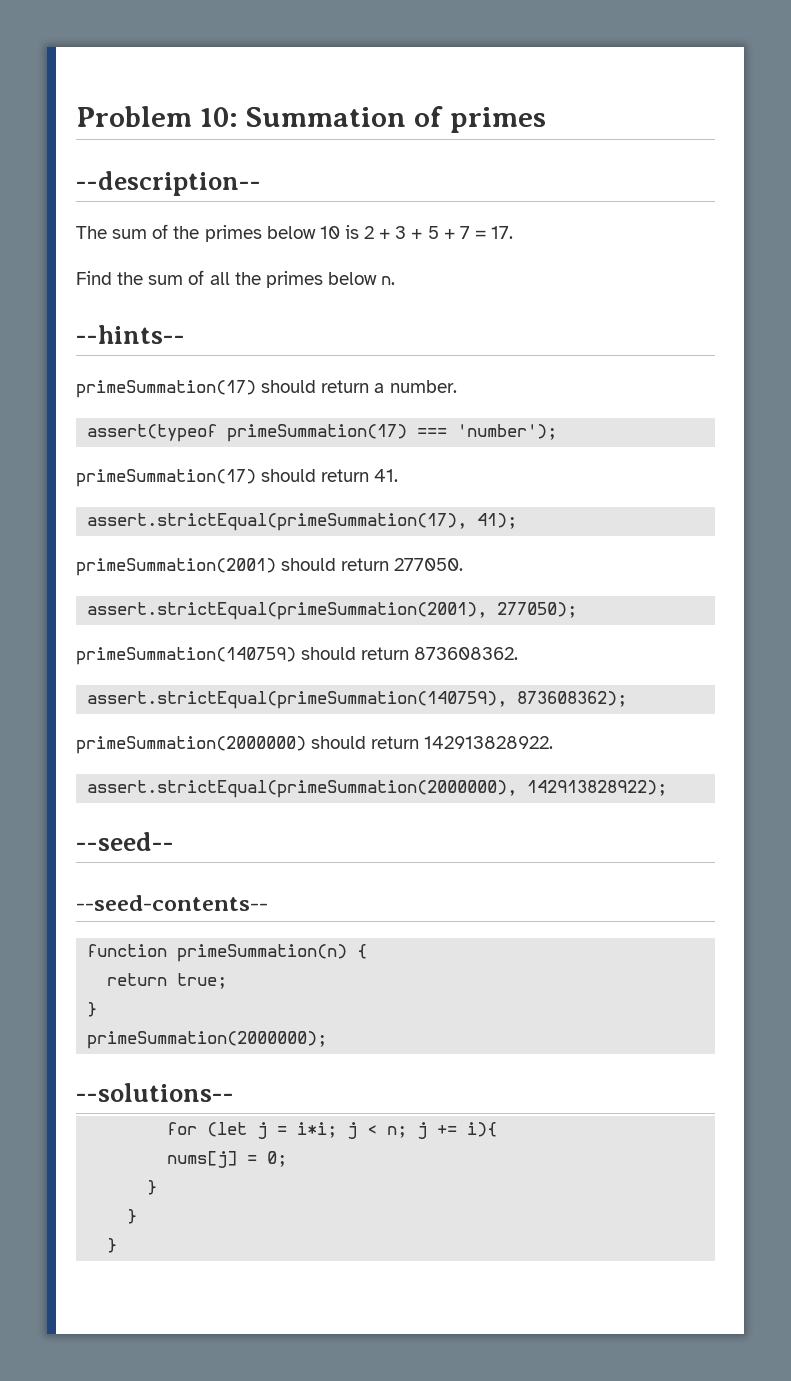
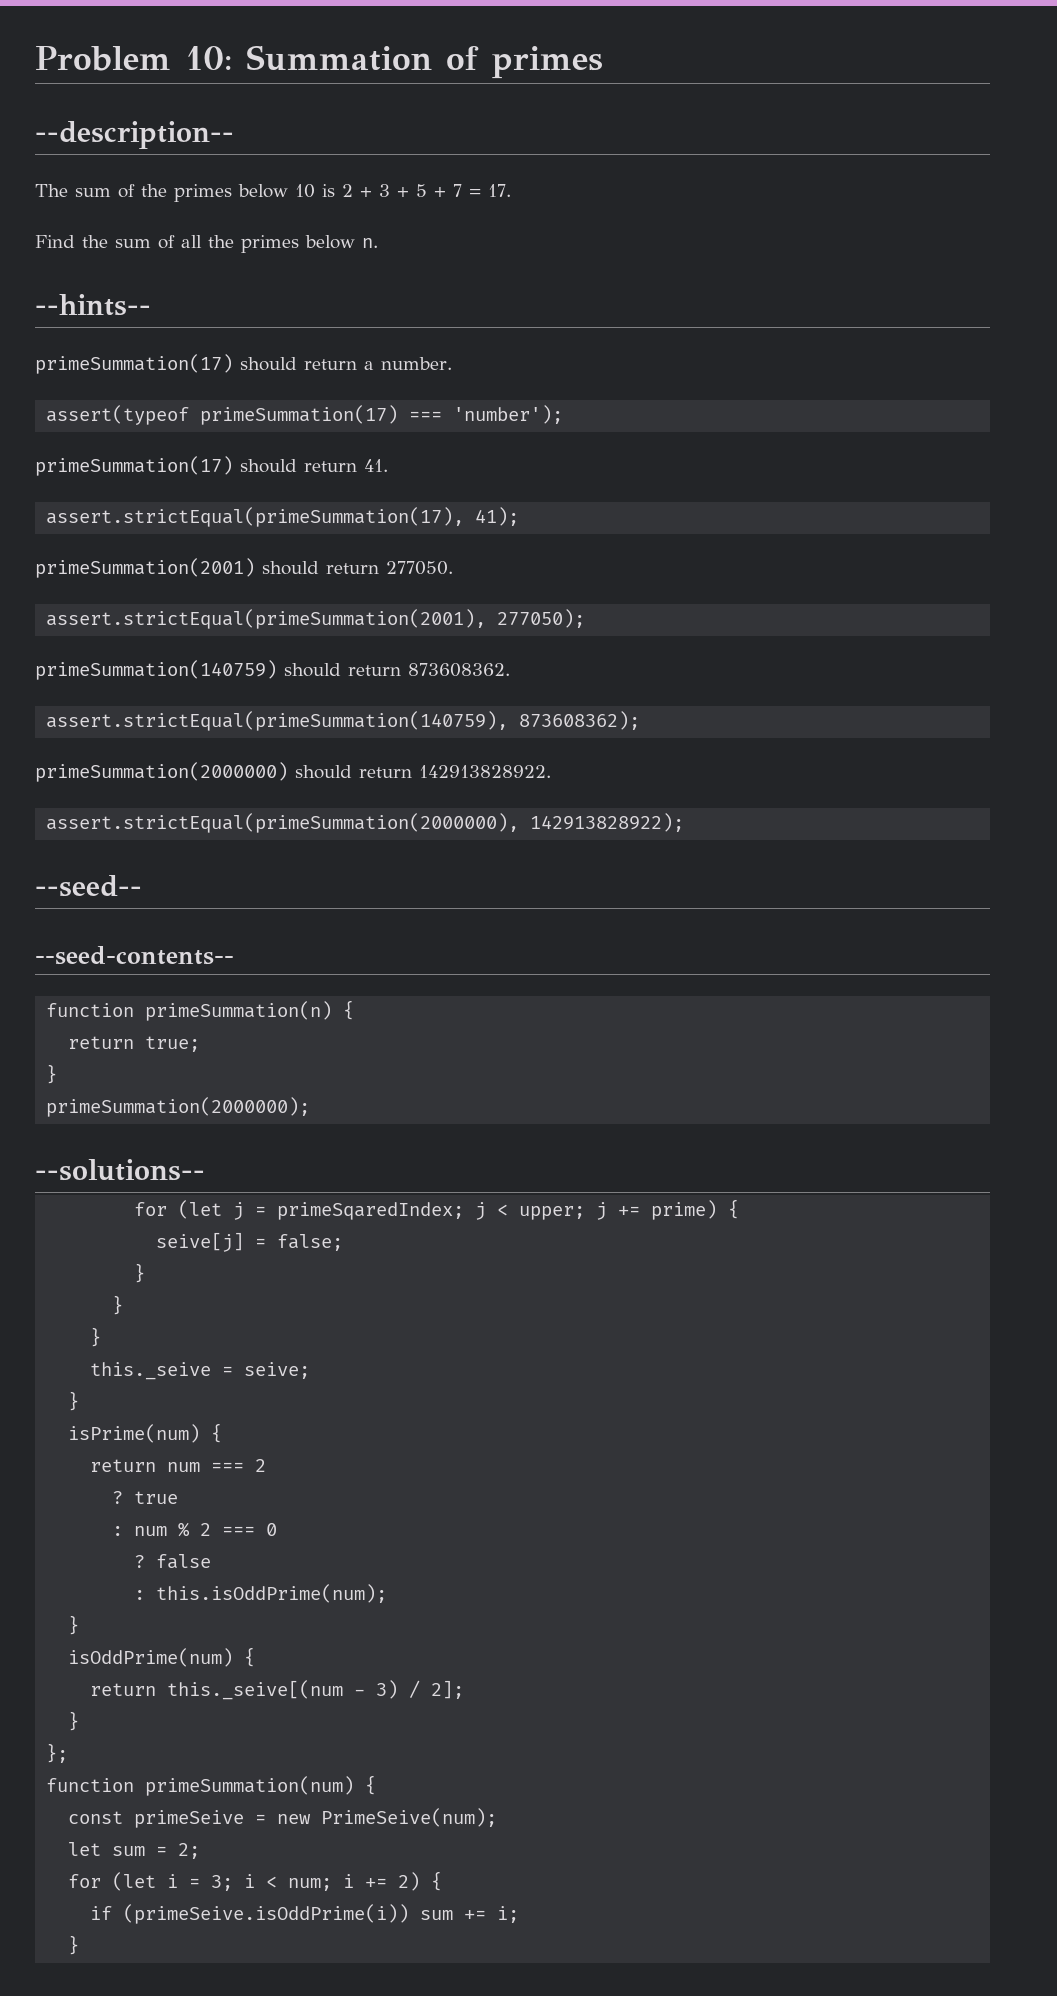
[297,1122,338,1138] i*i; -> [277,1202,465,1220] primeSqaredIndex;
[387,1126,408,1138] n; -> [519,1206,586,1220] upper;
[467,1122,498,1137] [167,1151,288,1168] [147,1180,158,1195] [127,1209,138,1224] i){ // nums[j] = 0; // } // } -> [651,1199,740,1220] [156,1232,344,1252] [134,1263,146,1283] [112,1295,124,1315] [90,1327,102,1347] [90,1362,311,1380] [68,1391,80,1411] [68,1423,223,1443] [90,1459,267,1472] [112,1491,179,1504] [112,1522,278,1537] [134,1554,212,1569] [134,1584,388,1603] [68,1615,80,1635] [68,1647,256,1667] [90,1680,465,1700] [68,1711,80,1731] [46,1743,69,1763] [46,1775,377,1796] [68,1808,498,1828] [68,1842,201,1859] [68,1871,443,1891] [90,1904,520,1924] prime) { // seive[j] = false; // } // } // } // this._seive = seive; // } // isPrime(num) { // return num === 2 // ? true // : num % 2 === 0 // ? false // : this.isOddPrime(num); // } // isOddPrime(num) { // return this._seive[(num - 3) / 2]; // } // }; // function primeSummation(num) { // const primeSeive = new PrimeSeive(num); // let sum = 2; // for (let i = 3; i < num; i += 2) { // if (primeSeive.isOddPrime(i)) sum += i;

